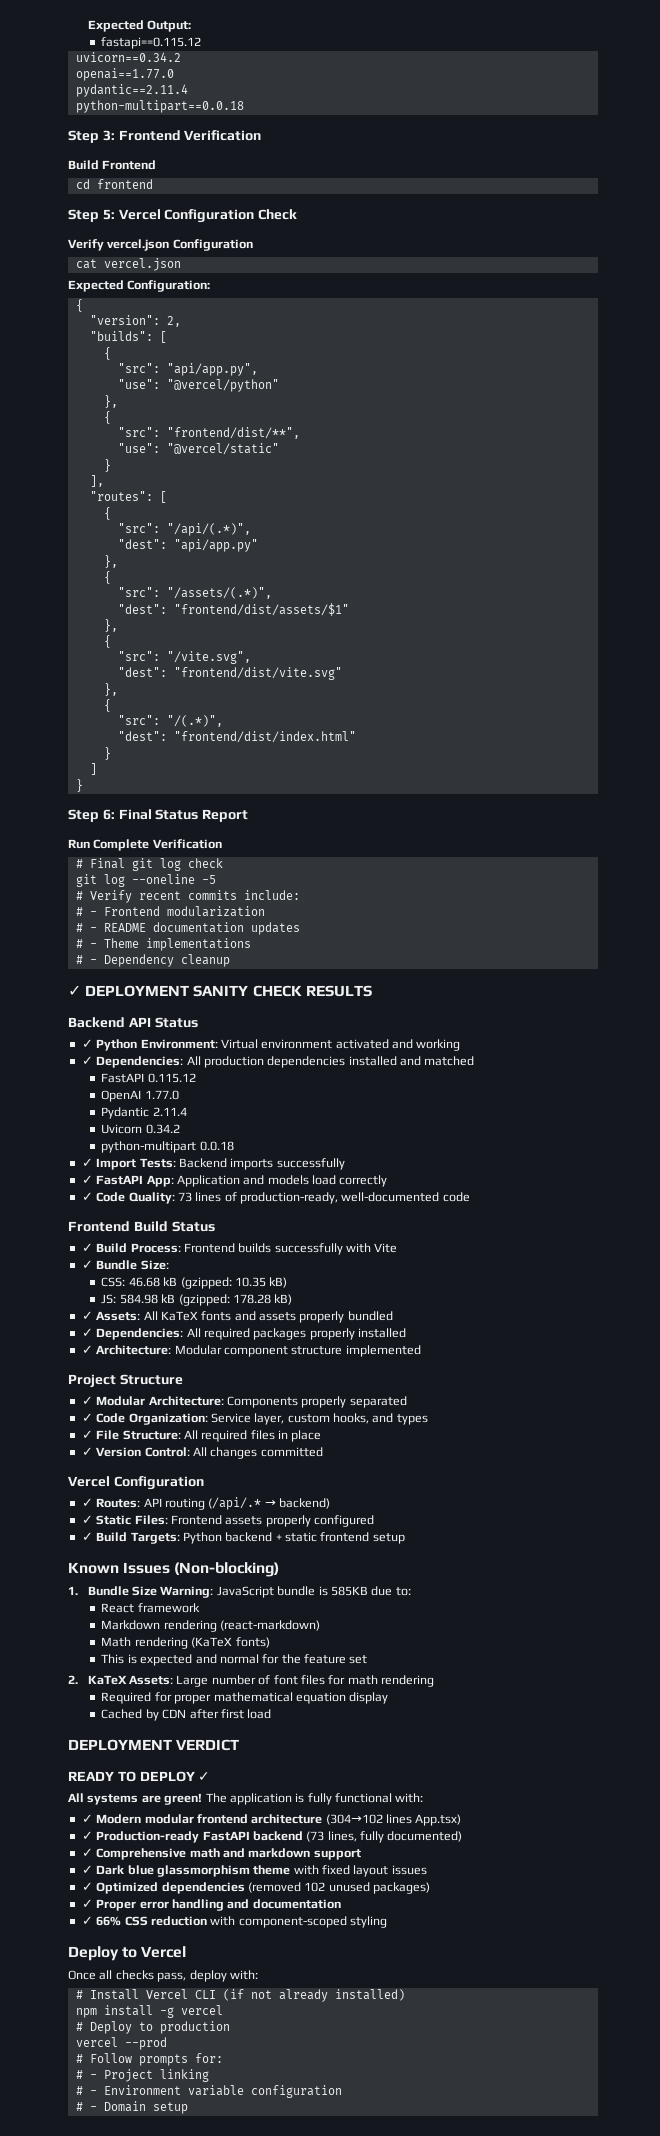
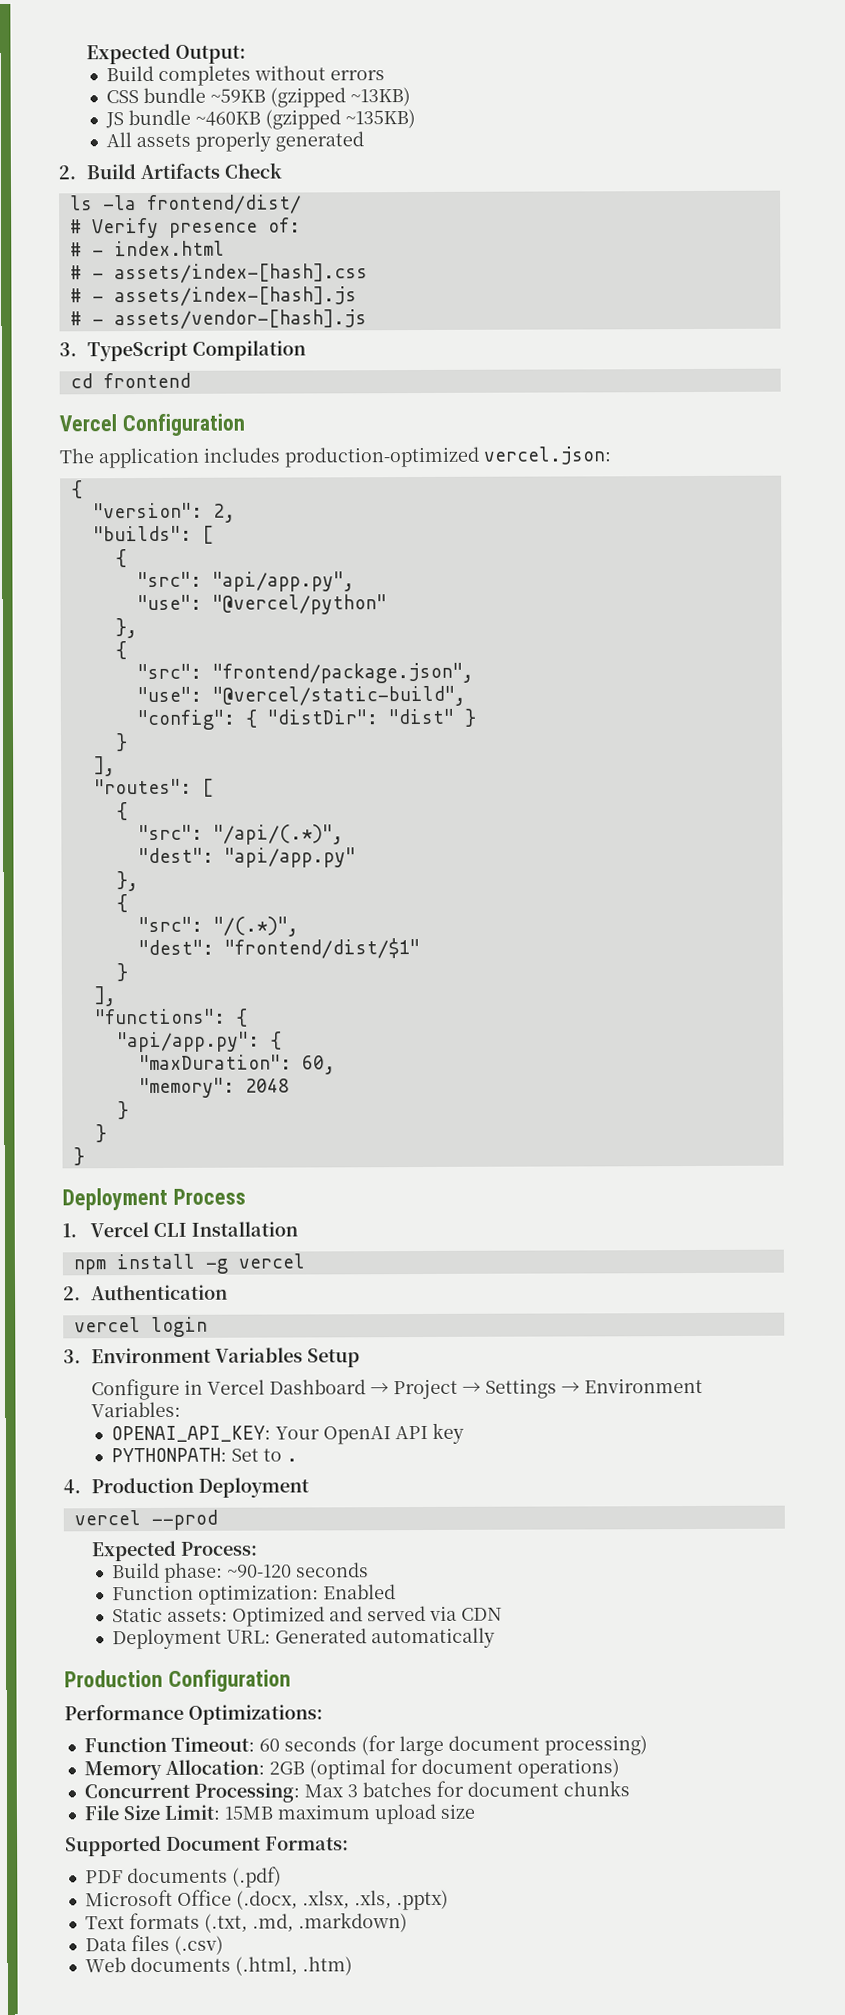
[101,37,202,49] [75,52,181,62] [75,68,174,81] [75,84,188,97] [75,100,244,113] [68,130,262,143] [68,160,157,170] fastapi==0.115.12 // uvicorn==0.34.2 // openai==1.77.0 // pydantic==2.11.4 // python-multipart==0.0.18 // Step 3: Frontend Verification // Build Frontend -> [105,65,385,86] [105,87,411,108] [104,109,416,130] [105,131,364,152] [58,162,282,180] [69,194,302,215] [69,217,301,239] [69,240,225,257] [69,263,368,284] [69,286,357,307] [69,309,367,330] [59,340,306,362] Build completes without errors // CSS bundle ~59KB (gzipped ~13KB) // JS bundle ~460KB (gzipped ~135KB) // All assets properly generated // 2. Build Artifacts Check // ls -la frontend/dist/ // # Verify presence of: // # - index.html // # - assets/index-[hash].css // # - assets/index-[hash].js // # - assets/vendor-[hash].js // 3. TypeScript Compilation
[68,209,298,223] [68,239,253,251] [75,258,181,271] [68,280,211,292] Step 5: Vercel Configuration Check // Verify vercel.json Configuration // cat vercel.json // Expected Configuration: -> [59,413,245,437] [59,446,612,469] Vercel Configuration // The application includes production-optimized vercel.json:
[166,427,300,439] [117,443,279,455] "frontend/dist/**", // "use": "@vercel/static" -> [211,662,474,684] [136,685,466,707] [136,708,476,731] "frontend/package.json", // "use": "@vercel/static-build", // "config": { "distDir": "dist" }
[117,587,272,599] [117,603,349,616] [103,619,118,632] [103,635,111,648] [117,651,251,664] [117,667,342,680] [103,683,118,696] [103,699,111,712] // "src": "/assets/(.*)", // "dest": "frontend/dist/assets/$1" // }, // { // "src": "/vite.svg", // "dest": "frontend/dist/vite.svg" // }, // { -> (128, 903) none
[173,731,356,743] [103,747,111,760] [89,763,97,775] [75,779,83,792] [68,809,249,822] [68,839,222,851] [75,858,223,871] [75,874,216,887] [75,890,300,903] [75,906,265,917] [75,922,300,935] [75,938,251,951] [75,954,230,967] [68,985,372,997] [68,1017,198,1028] [81,1039,461,1051] [81,1056,475,1068] [101,1073,196,1083] [101,1090,179,1102] [101,1107,187,1119] [101,1124,180,1134] [101,1141,234,1153] [81,1158,345,1170] [81,1175,388,1187] [81,1192,470,1204] [68,1221,215,1232] [81,1243,398,1255] [81,1260,169,1270] [101,1277,288,1289] [101,1294,293,1306] [81,1311,393,1323] [81,1328,406,1340] [81,1345,421,1357] [68,1374,183,1388] [81,1396,407,1408] [81,1413,428,1425] [81,1430,322,1442] [81,1447,323,1459] [68,1476,204,1490] [81,1497,330,1510] [81,1515,374,1527] [81,1532,405,1544] [68,1562,280,1577] [68,1586,411,1598] [101,1603,200,1613] [101,1620,321,1632] [101,1637,270,1649] [101,1654,368,1666] [68,1675,435,1687] [101,1692,389,1704] [101,1709,272,1721] [68,1739,240,1751] [68,1771,211,1782] [68,1793,424,1805] [81,1814,462,1826] [81,1831,463,1843] [81,1848,361,1860] [81,1865,427,1877] [81,1882,430,1894] [81,1899,341,1911] [81,1916,387,1928] [68,1946,187,1961] [68,1970,258,1982] [75,1989,405,2002] [75,2005,223,2018] [75,2021,230,2034] [75,2037,167,2050] [75,2053,223,2066] [75,2069,209,2082] [75,2085,342,2098] [75,2101,188,2114] "frontend/dist/index.html" // } // ] // } // Step 6: Final Status Report // Run Complete Verification // # Final git log check // git log --oneline -5 // # Verify recent commits include: // # - Frontend modularization // # - README documentation updates // # - Theme implementations // # - Dependency cleanup // ✓ DEPLOYMENT SANITY CHECK RESULTS // Backend API Status // ✓ Python Environment: Virtual environment activated and working // ✓ Dependencies: All production dependencies installed and matched // FastAPI 0.115.12 // OpenAI 1.77.0 // Pydantic 2.11.4 // Uvicorn 0.34.2 // python-multipart 0.0.18 // ✓ Import Tests: Backend imports successfully // ✓ FastAPI App: Application and models load correctly // ✓ Code Quality: 73 lines of production-ready, well-documented code // Frontend Build Status // ✓ Build Process: Frontend builds successfully with Vite // ✓ Bundle Size: // CSS: 46.68 kB (gzipped: 10.35 kB) // JS: 584.98 kB (gzipped: 178.28 kB) // ✓ Assets: All KaTeX fonts and assets properly bundled // ✓ Dependencies: All required packages properly installed // ✓ Architecture: Modular component structure implemented // Project Structure // ✓ Modular Architecture: Components properly separated // ✓ Code Organization: Service layer, custom hooks, and types // ✓ File Structure: All required files in place // ✓ Version Control: All changes committed // Vercel Configuration // ✓ Routes: API routing (/api/.* → backend) // ✓ Static Files: Frontend assets properly configured // ✓ Build Targets: Python backend + static frontend setup // Known Issues (Non-blocking) // 1. Bundle Size Warning: JavaScript bundle is 585KB due to: // React framework // Markdown rendering (react-markdown) // Math rendering (KaTeX fonts) // This is expected and normal for the feature set // 2. KaTeX Assets: Large number of font files for math rendering // Required for proper mathematical equation display // Cached by CDN after first load // DEPLOYMENT VERDICT // READY TO DEPLOY ✓ // All systems are green! The application is fully functional with: // ✓ Modern modular frontend architecture (304→102 lines App.tsx) // ✓ Production-ready FastAPI backend (73 lines, fully documented) // ✓ Comprehensive math and markdown support // ✓ Dark blue glassmorphism theme with fixed layout issues // ✓ Optimized dependencies (removed 102 unused packages) // ✓ Proper error handling and documentation // ✓ 66% CSS reduction with component-scoped styling // Deploy to Vercel // Once all checks pass, deploy with: // # Install Vercel CLI (if not already installed) // npm install -g vercel // # Deploy to production // vercel --prod // # Follow prompts for: // # - Project linking // # - Environment variable configuration // # - Domain setup -> [223,938,420,959] [115,963,128,982] [93,986,116,1007] [94,1008,248,1027] [116,1031,282,1053] [138,1054,336,1075] [138,1077,290,1099] [116,1101,129,1120] [94,1124,107,1143] [72,1147,85,1166] [62,1187,246,1211] [62,1221,298,1238] [72,1253,305,1275] [63,1284,228,1301] [73,1316,208,1338] [63,1347,360,1368] [90,1377,703,1401] [90,1401,181,1418] [110,1422,464,1445] [110,1447,298,1463] [63,1477,309,1498] [73,1509,218,1530] [90,1540,258,1562] [111,1562,369,1583] [111,1584,396,1605] [111,1605,502,1627] [111,1627,495,1650] [64,1669,291,1692] [64,1703,323,1725] [83,1735,648,1757] [83,1758,620,1781] [83,1780,630,1803] [83,1803,475,1825] [65,1835,349,1857] [84,1866,282,1888] [84,1889,449,1911] [84,1912,408,1933] [84,1934,224,1955] [84,1956,353,1976] "frontend/dist/$1" // } // ], // "functions": { // "api/app.py": { // "maxDuration": 60, // "memory": 2048 // } // } // } // Deployment Process // 1. Vercel CLI Installation // npm install -g vercel // 2. Authentication // vercel login // 3. Environment Variables Setup // Configure in Vercel Dashboard → Project → Settings → Environment Variables: // OPENAI_API_KEY: Your OpenAI API key // PYTHONPATH: Set to . // 4. Production Deployment // vercel --prod // Expected Process: // Build phase: ~90-120 seconds // Function optimization: Enabled // Static assets: Optimized and served via CDN // Deployment URL: Generated automatically // Production Configuration // Performance Optimizations: // Function Timeout: 60 seconds (for large document processing) // Memory Allocation: 2GB (optimal for document operations) // Concurrent Processing: Max 3 batches for document chunks // File Size Limit: 15MB maximum upload size // Supported Document Formats: // PDF documents (.pdf) // Microsoft Office (.docx, .xlsx, .xls, .pptx) // Text formats (.txt, .md, .markdown) // Data files (.csv) // Web documents (.html, .htm)

